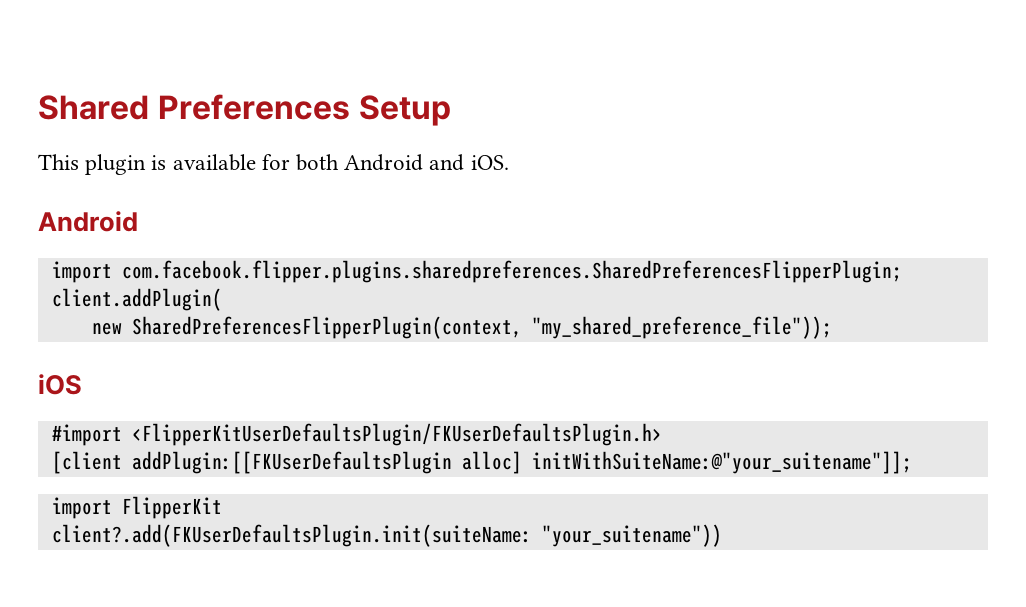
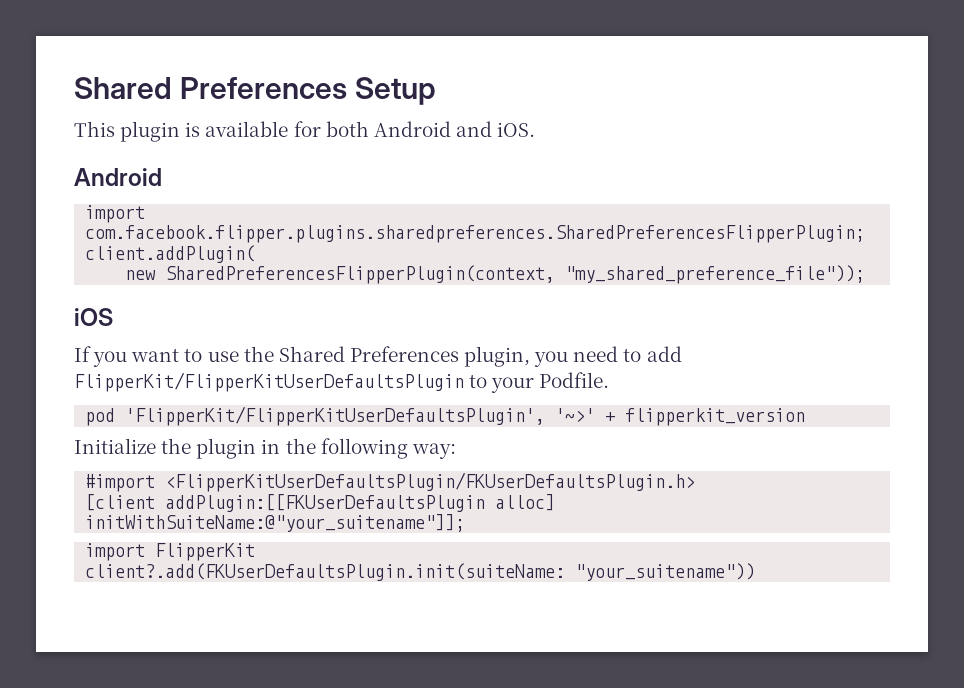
(82, 384) none -> [74,346,682,367] [74,372,610,393] [85,406,806,426] [74,438,456,459] // If you want to use the Shared Preferences plugin, you need to add FlipperKit/FlipperKitUserDefaultsPlugin to your Podfile. // pod 'FlipperKit/FlipperKitUserDefaultsPlugin', '~>' + flipperkit_version // Initialize the plugin in the following way:

